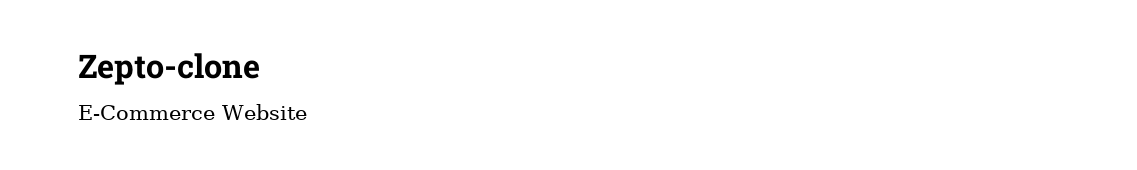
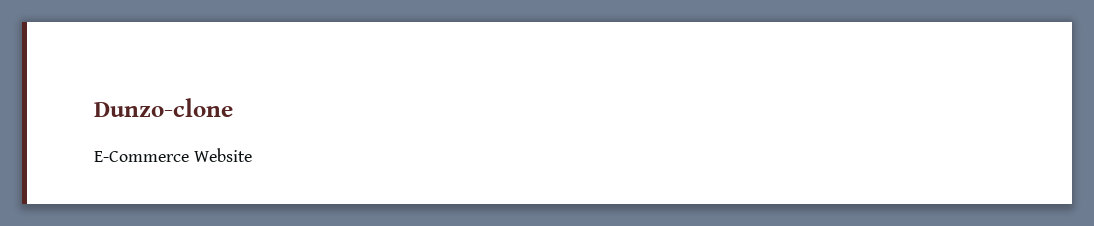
[78,53,260,85] Zepto-clone -> [94,98,233,117] Dunzo-clone

